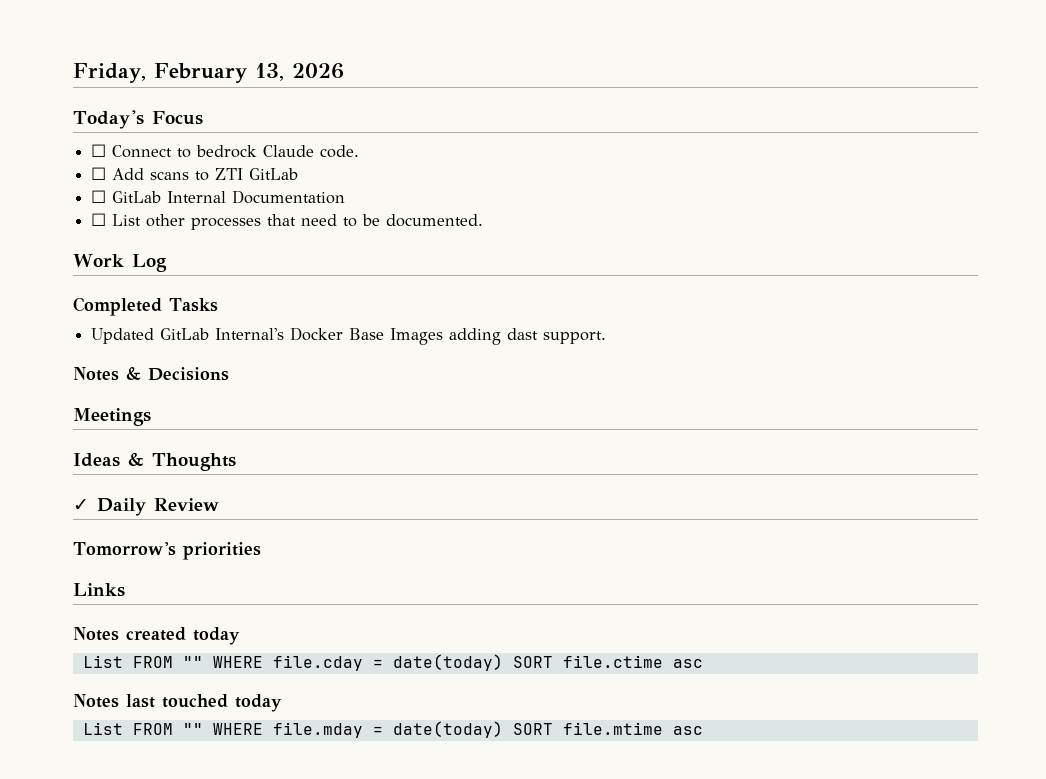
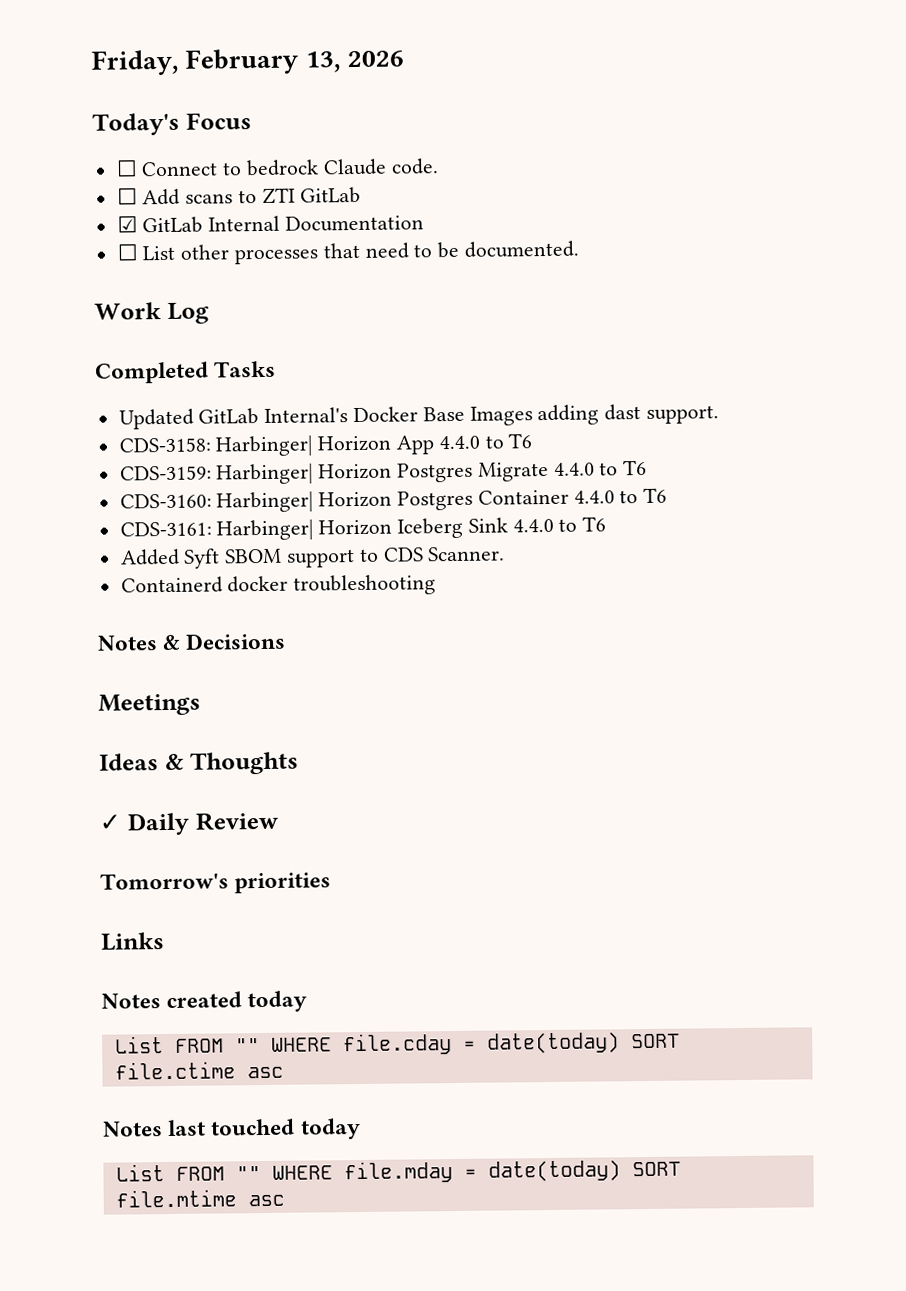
[91,190,107,203] ☐ -> [116,215,138,233] ☑
(607, 337) none -> [118,433,533,457] [119,459,648,485] [119,487,668,513] [119,516,607,541] [119,546,506,569] [120,574,437,596] // CDS-3158: Harbinger| Horizon App 4.4.0 to T6 // CDS-3159: Harbinger| Horizon Postgres Migrate 4.4.0 to T6 // CDS-3160: Harbinger| Horizon Postgres Container 4.4.0 to T6 // CDS-3161: Harbinger| Horizon Iceberg Sink 4.4.0 to T6 // Added Syft SBOM support to CDS Scanner. // Containerd docker troubleshooting

